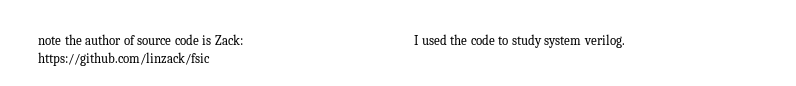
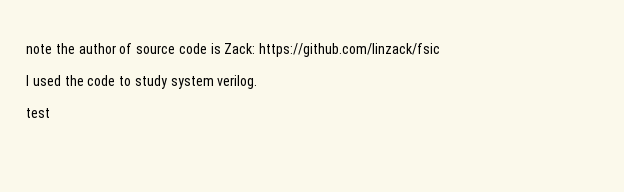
(625, 41) none -> [26,108,50,118] // test

